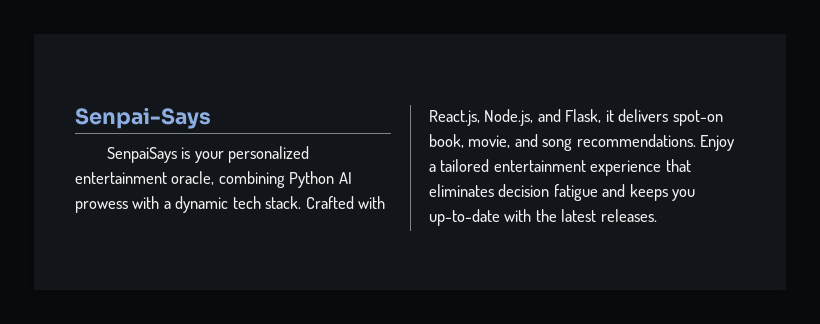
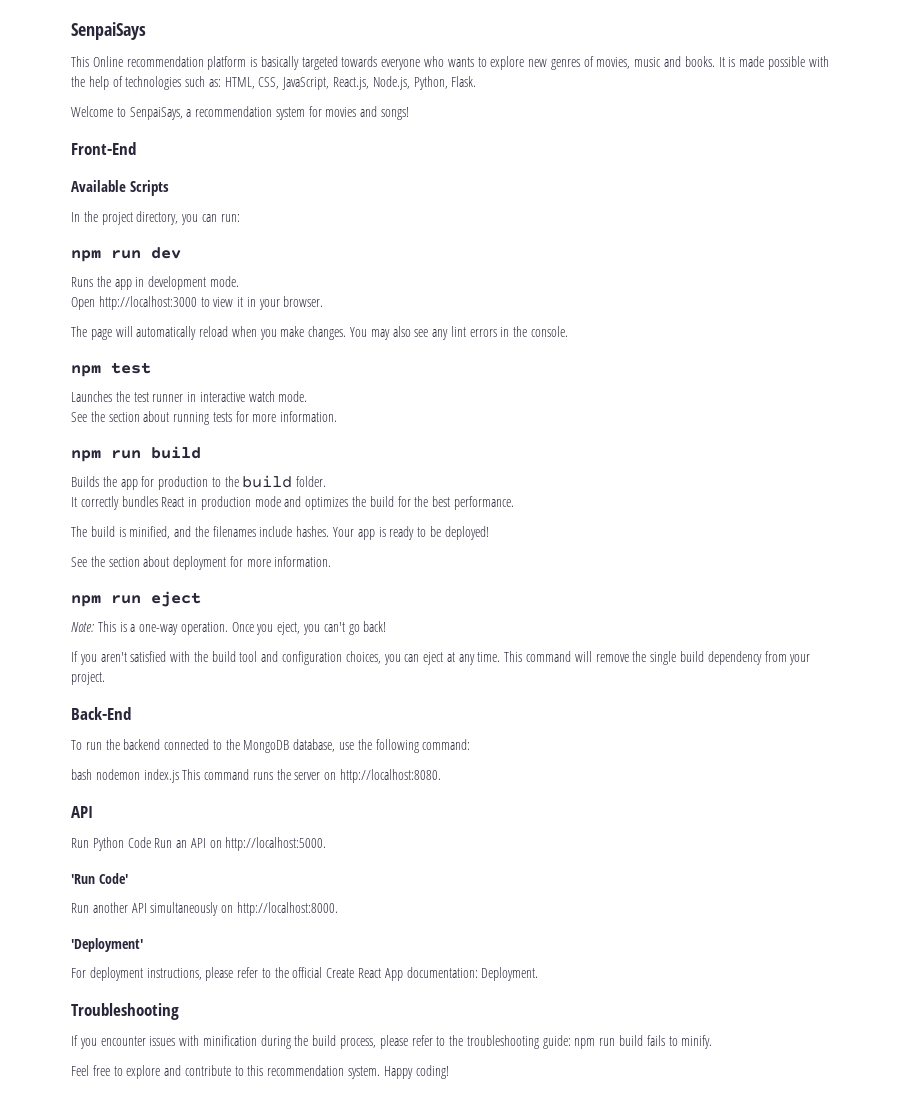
[75,107,211,129] [106,146,309,163] [75,171,352,188] [75,196,386,213] [429,109,723,126] [429,134,735,151] [429,159,691,176] [429,184,696,201] [429,209,657,226] Senpai-Says // SenpaiSays is your personalized entertainment oracle, combining Python AI prowess with a dynamic tech stack. Crafted with React.js, Node.js, and Flask, it delivers spot-on book, movie, and song recommendations. Enjoy a tailored entertainment experience that eliminates decision fatigue and keeps you up-to-date with the latest releases. -> [71,22,146,40] [71,56,829,70] [71,76,477,90] [71,106,410,120] [71,142,136,155] [71,180,170,196] [71,211,240,225] [71,247,181,262] [71,276,239,290] [71,296,324,310] [71,326,569,340] [71,362,151,377] [71,391,308,402] [71,411,338,425] [71,446,201,462] [71,475,327,490] [71,496,514,510] [71,526,489,540] [71,556,332,570] [71,591,201,607] [71,621,387,635] [71,651,811,665] [71,672,105,685] [71,707,131,720] [71,739,471,753] [71,769,442,783] [71,806,93,818] [71,837,327,851] [71,873,128,884] [71,902,338,916] [71,938,143,952] [71,967,539,981] [71,1003,179,1020] [71,1035,713,1049] [71,1065,449,1079] SenpaiSays // This Online recommendation platform is basically targeted towards everyone who wants to explore new genres of movies, music and books. It is made possible with the help of technologies such as: HTML, CSS, JavaScript, React.js, Node.js, Python, Flask. // Welcome to SenpaiSays, a recommendation system for movies and songs! // Front-End // Available Scripts // In the project directory, you can run: // npm run dev // Runs the app in development mode. // Open http://localhost:3000 to view it in your browser. // The page will automatically reload when you make changes. You may also see any lint errors in the console. // npm test // Launches the test runner in interactive watch mode. // See the section about running tests for more information. // npm run build // Builds the app for production to the build folder. // It correctly bundles React in production mode and optimizes the build for the best performance. // The build is minified, and the filenames include hashes. Your app is ready to be deployed! // See the section about deployment for more information. // npm run eject // Note: This is a one-way operation. Once you eject, you can't go back! // If you aren't satisfied with the build tool and configuration choices, you can eject at any time. This command will remove the single build dependency from your project. // Back-End // To run the backend connected to the MongoDB database, use the following command: // bash nodemon index.js This command runs the server on http://localhost:8080. // API // Run Python Code Run an API on http://localhost:5000. // 'Run Code' // Run another API simultaneously on http://localhost:8000. // 'Deployment' // For deployment instructions, please refer to the official Create React App documentation: Deployment. // Troubleshooting // If you encounter issues with minification during the build process, please refer to the troubleshooting guide: npm run build fails to minify. // Feel free to explore and contribute to this recommendation system. Happy coding!

